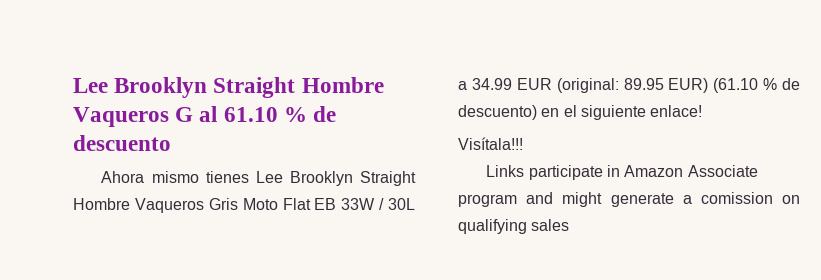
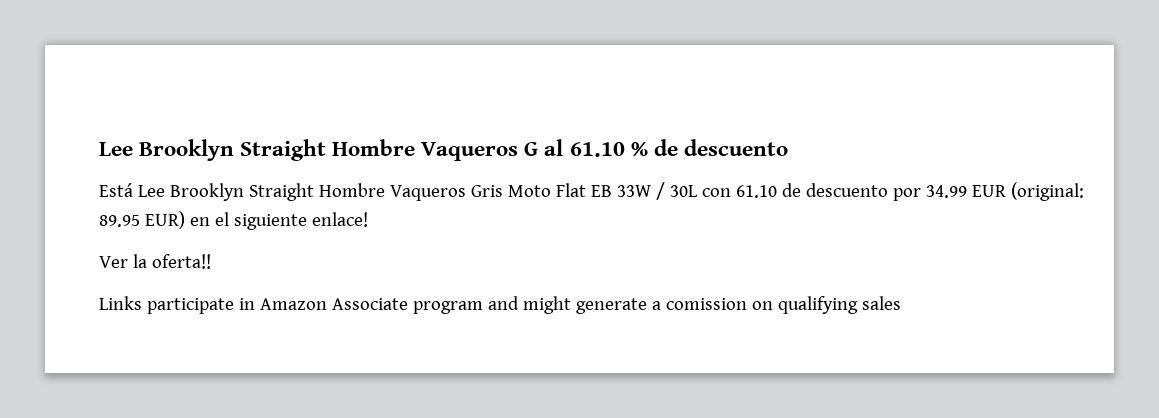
[101,171,249,183] Ahora mismo tienes -> [99,183,133,197] Está
[458,81,467,90] a -> [701,183,921,201] con 61.10 de descuento por
[713,78,800,93] [458,105,537,120] (61.10 % de descuento) -> (185, 220) none
[458,137,523,150] Visítala!!! -> [99,254,211,269] Ver la oferta!!

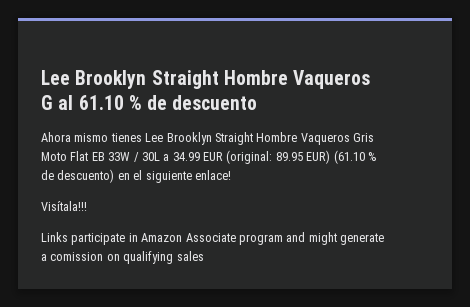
[99,183,133,197] Está -> [41,132,142,142] Ahora mismo tienes
[701,183,921,201] con 61.10 de descuento por -> [163,154,170,161] a
(185, 220) none -> [333,150,377,164] [41,169,115,183] (61.10 % de descuento)
[99,254,211,269] Ver la oferta!! -> [41,201,87,211] Visítala!!!

